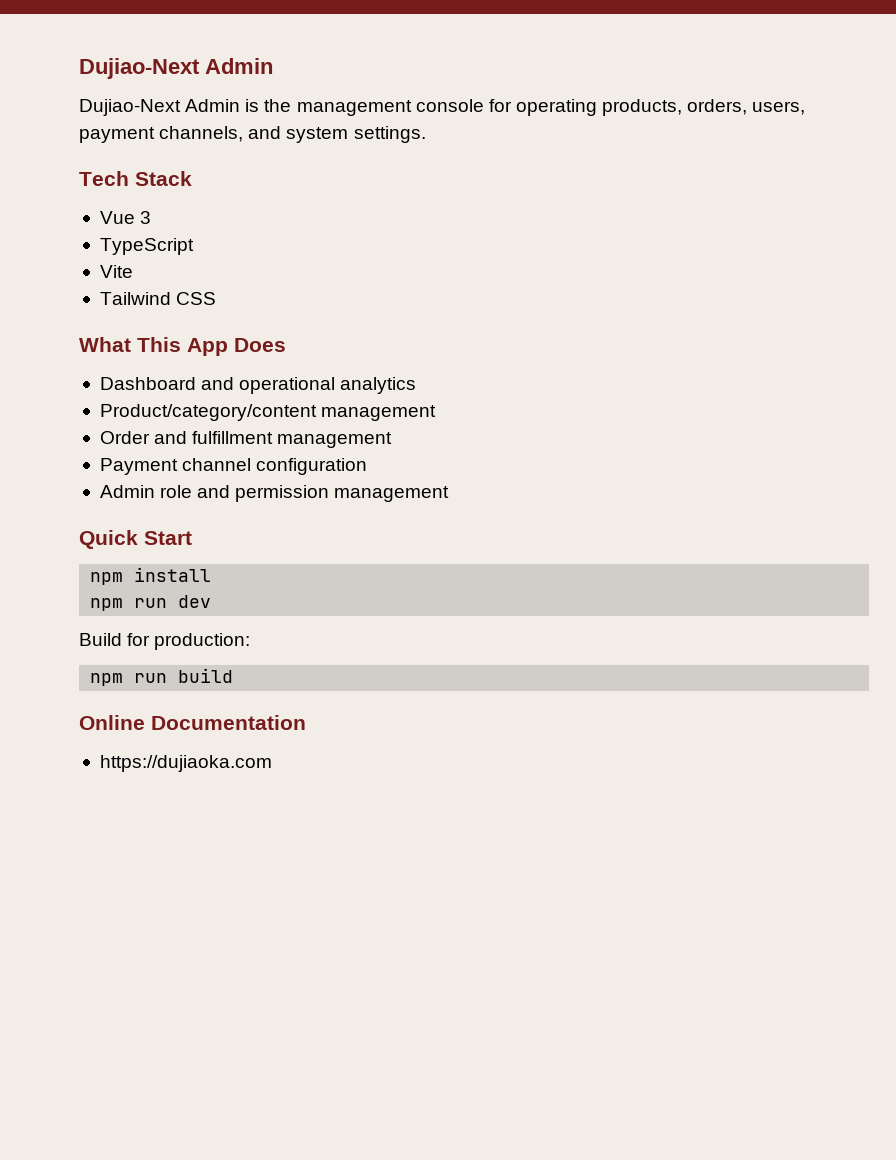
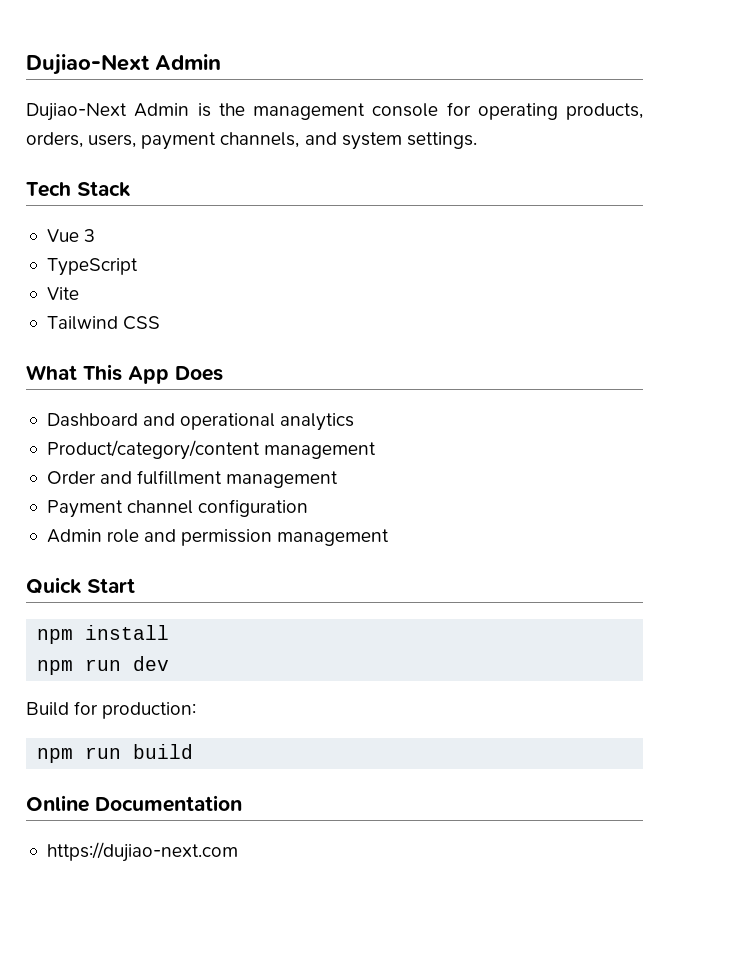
[99,755,272,772] https://dujiaoka.com -> [46,842,238,862] https://dujiao-next.com

